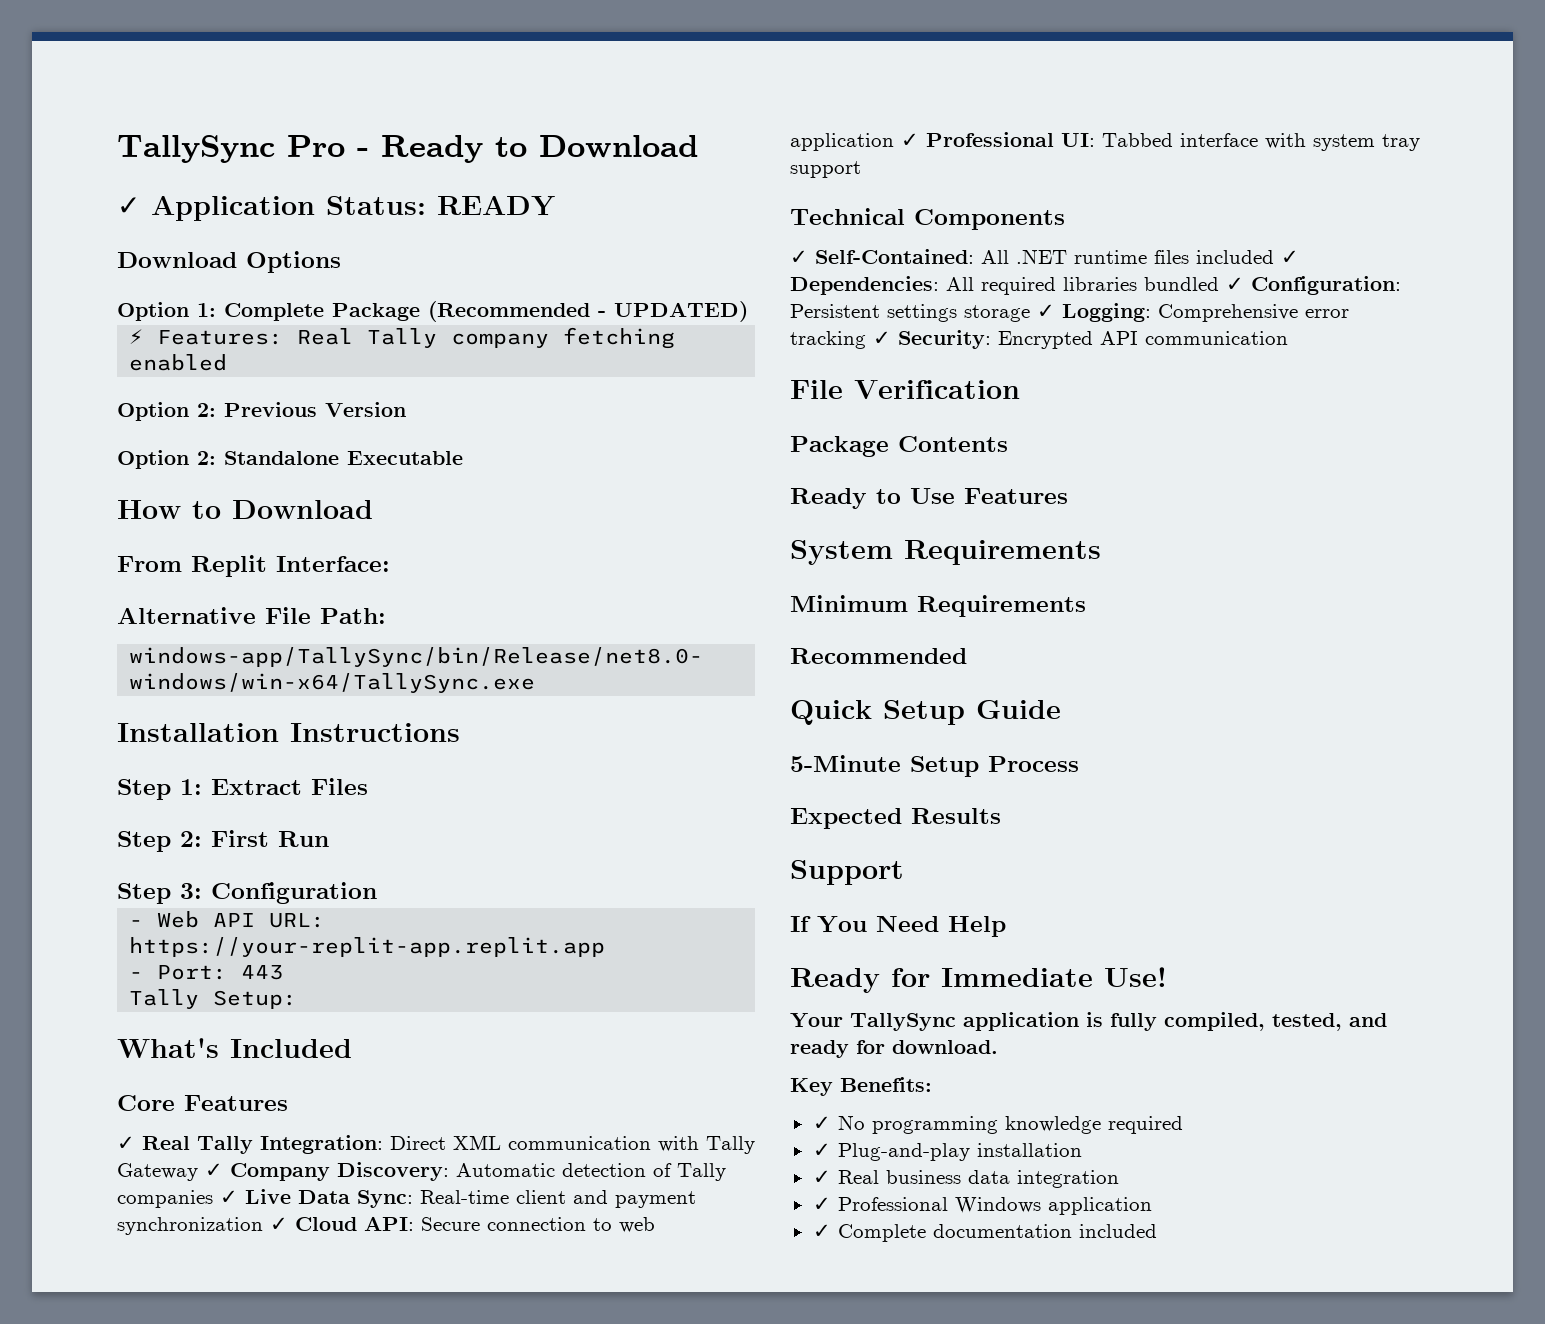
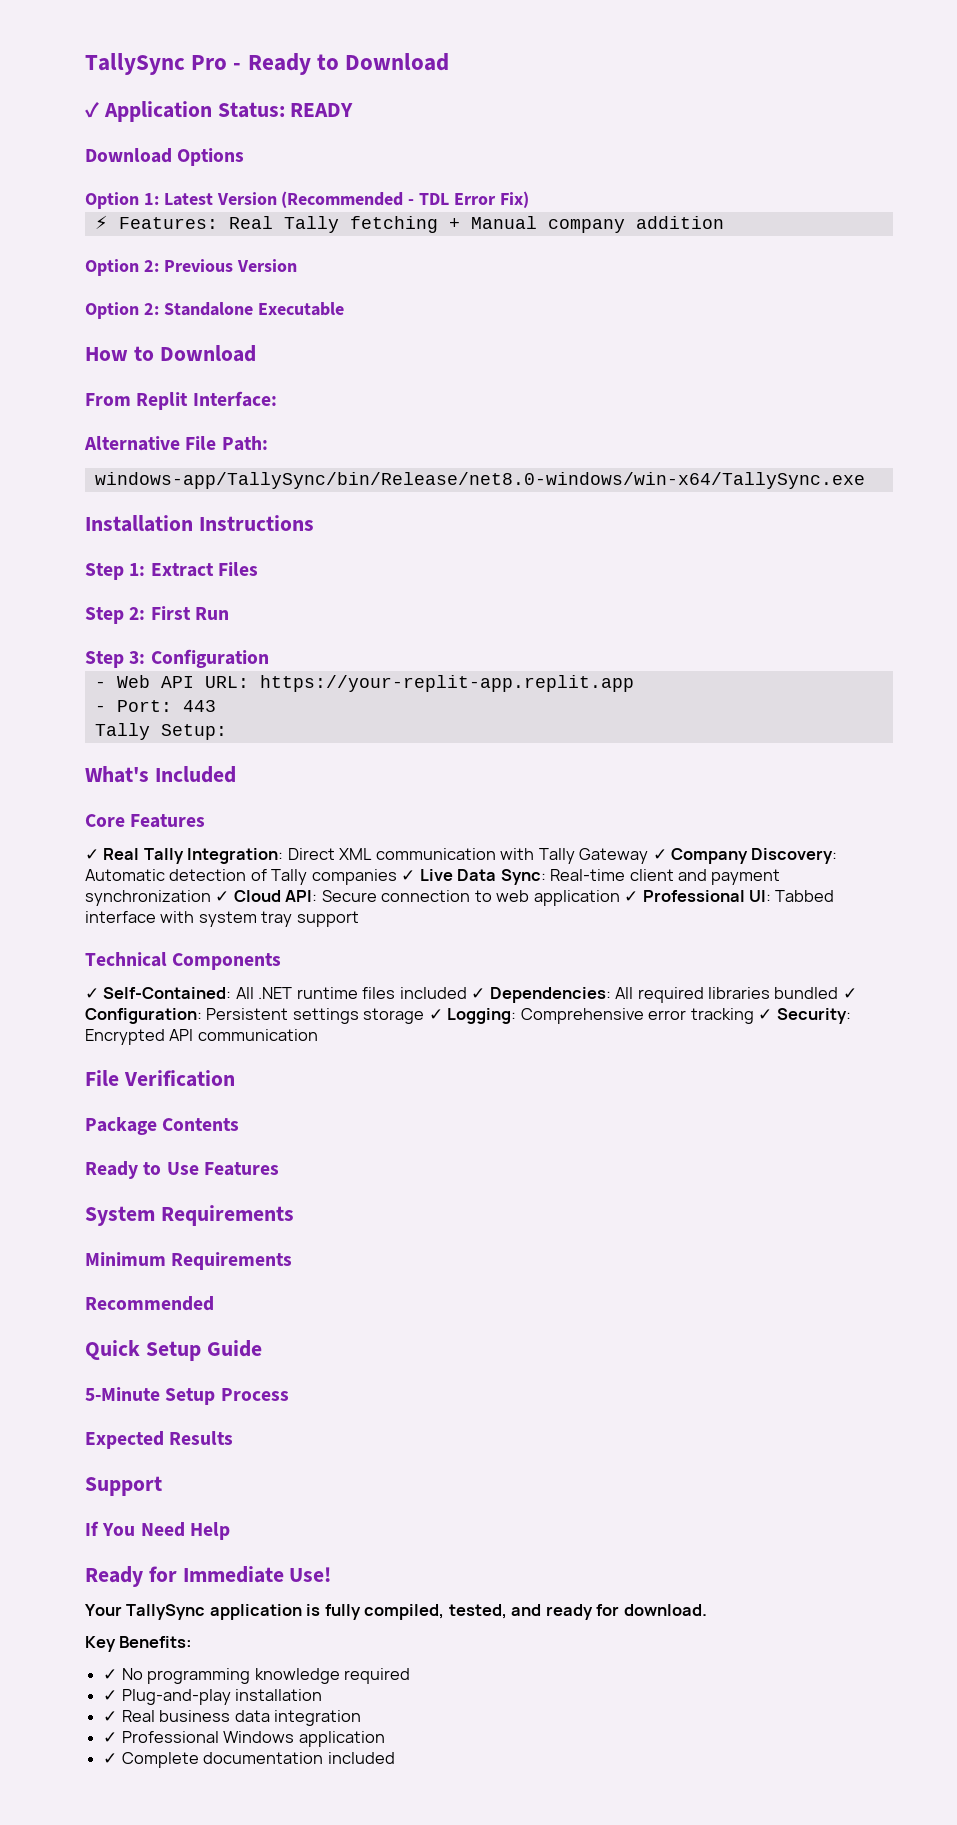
[224,301,748,322] Complete Package (Recommended - UPDATED) -> [163,191,529,208] Latest Version (Recommended - TDL Error Fix)
[451,327,676,349] [129,354,228,371] company fetching enabled -> [349,216,724,233] fetching + Manual company addition

